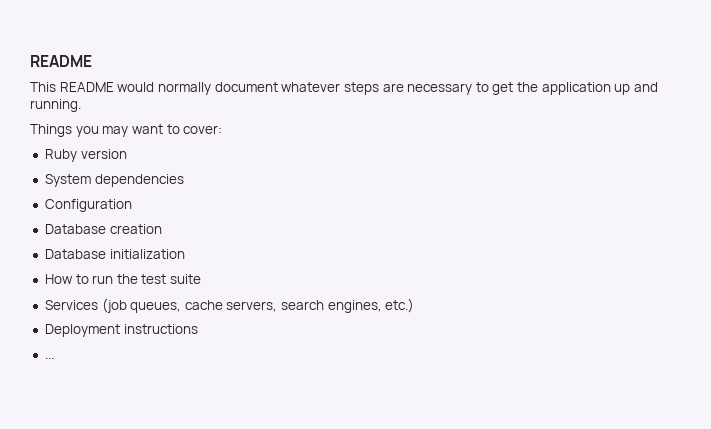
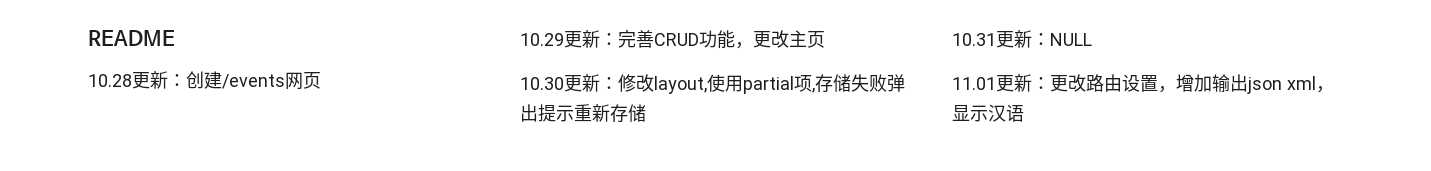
[30,82,659,95] [30,99,81,112] [30,124,223,137] [44,149,127,162] [44,174,184,187] [44,199,132,212] [44,224,162,234] [44,249,185,259] [44,274,202,284] [44,298,415,313] [44,324,198,337] [44,357,54,359] This README would normally document whatever steps are necessary to get the application up and running. // Things you may want to cover: // Ruby version // System dependencies // Configuration // Database creation // Database initialization // How to run the test suite // Services (job queues, cache servers, search engines, etc.) // Deployment instructions // ... -> [88,71,321,90] [520,30,825,49] [520,74,905,94] [520,104,646,122] [952,30,1092,48] [952,74,1334,94] [952,104,1024,122] 10.28更新：创建/events网页 // 10.29更新：完善CRUD功能，更改主页 // 10.30更新：修改layout,使用partial项,存储失败弹出提示重新存储 // 10.31更新：NULL // 11.01更新：更改路由设置，增加输出json xml，显示汉语

